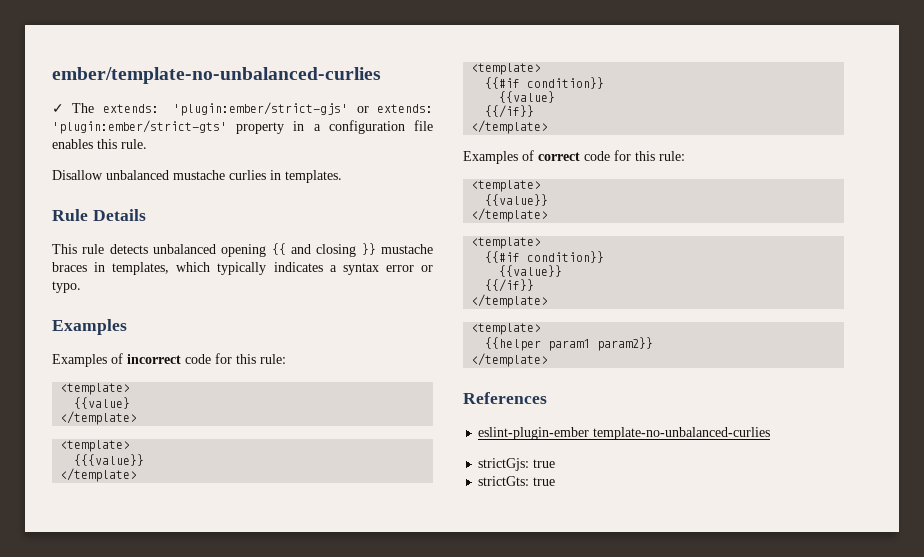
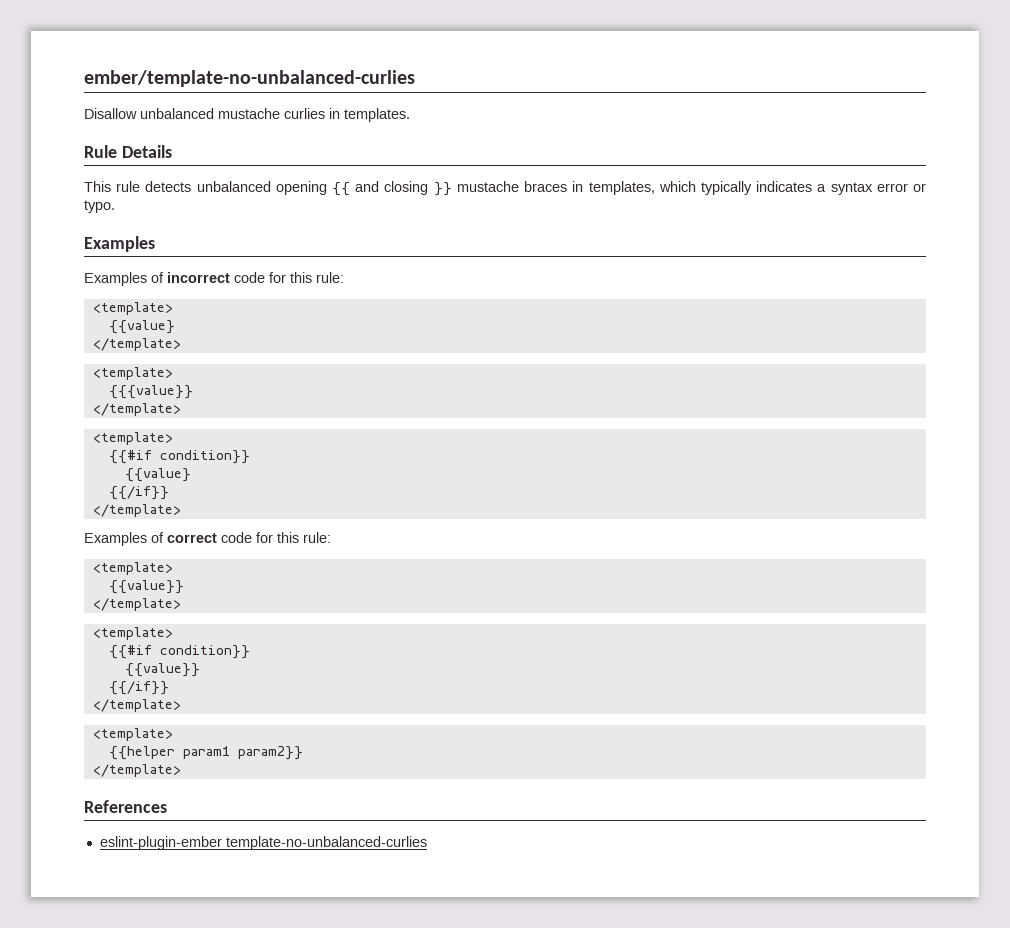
[52,102,433,116] [52,120,433,134] [52,139,147,149] // ✓ The extends: 'plugin:ember/strict-gjs' or extends: 'plugin:ember/strict-gts' property in a configuration file enables this rule. -> (415, 78) none
[478,458,556,471] [478,476,556,486] // strictGjs: true // strictGts: true -> (427, 843) none

